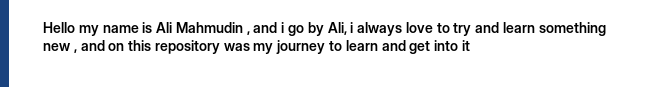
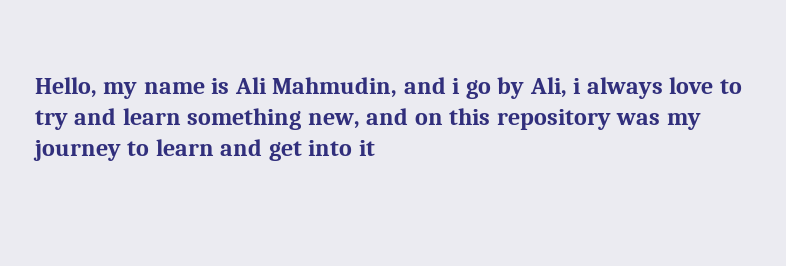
[43,22,75,33] Hello -> [35,77,97,98] Hello,
[175,22,250,35] Mahmudin , -> [272,77,398,98] Mahmudin,
[43,43,77,53] new , -> [307,113,360,129] new,

